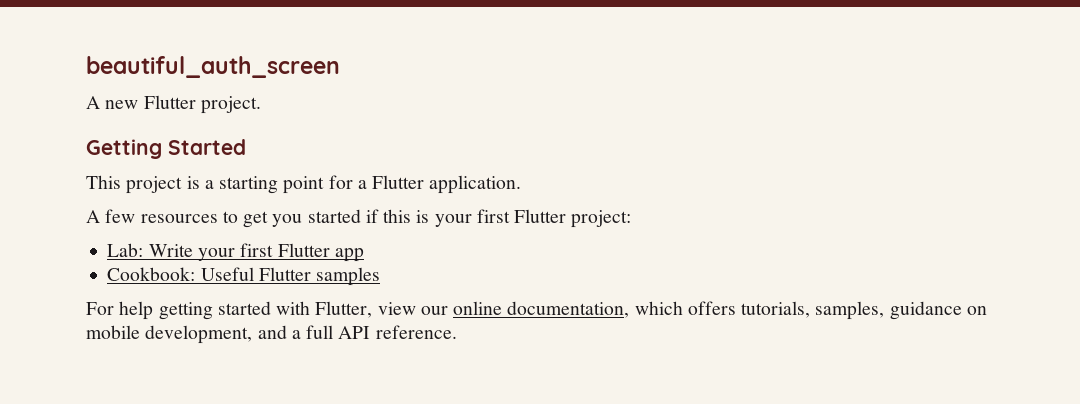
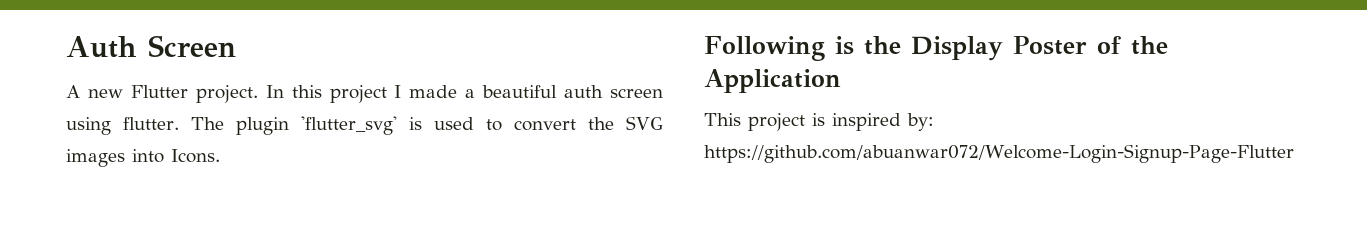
[86,56,340,78] beautiful_auth_screen -> [66,35,236,58] Auth Screen
[86,139,246,159] [86,175,522,194] [86,209,632,228] [107,243,364,262] [107,267,381,286] [86,301,987,320] [86,325,457,344] // Getting Started // This project is a starting point for a Flutter application. // A few resources to get you started if this is your first Flutter project: // Lab: Write your first Flutter app // Cookbook: Useful Flutter samples // For help getting started with Flutter, view our online documentation, which offers tutorials, samples, guidance on mobile development, and a full API reference. -> [265,85,664,103] [66,116,664,135] [66,149,220,167] [704,36,1168,61] [704,69,841,93] [704,113,934,131] [704,144,1294,163] In this project I made a beautiful auth screen using flutter. The plugin 'flutter_svg' is used to convert the SVG images into Icons. // Following is the Display Poster of the Application // This project is inspired by: https://github.com/abuanwar072/Welcome-Login-Signup-Page-Flutter

